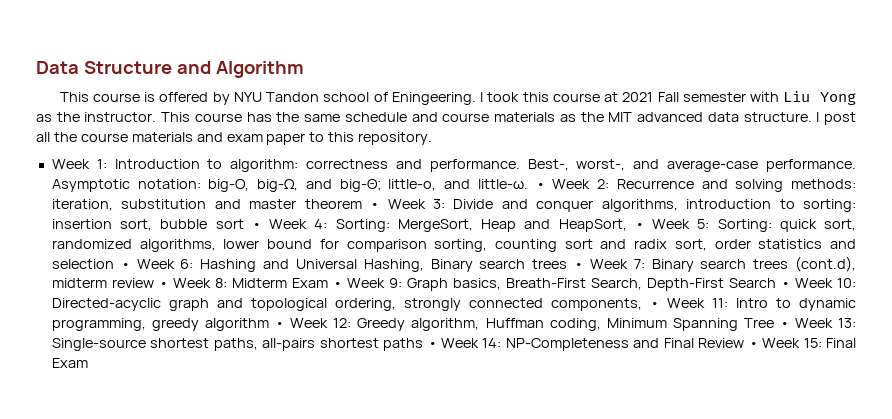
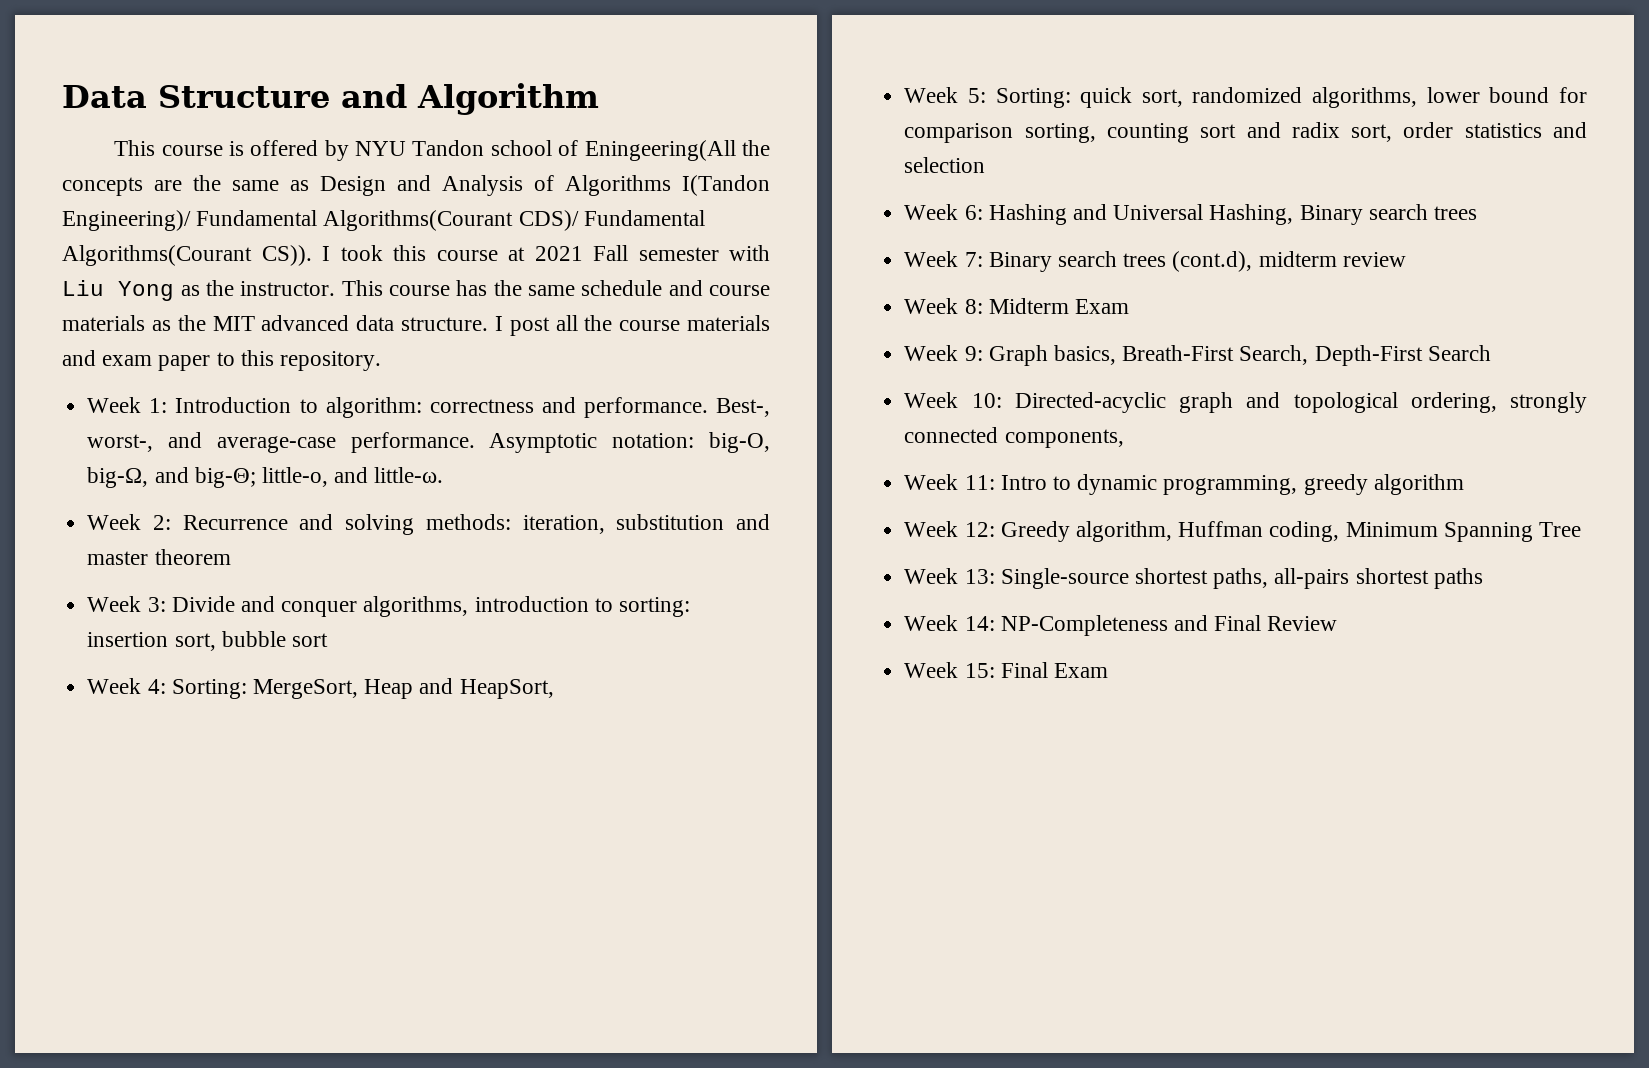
[391,92,476,105] Eningeering. -> [584,140,770,161] [62,175,770,196] [62,210,705,231] [62,245,312,266] Eningeering(All the concepts are the same as Design and Analysis of Algorithms I(Tandon Engineering)/ Fundamental Algorithms(Courant CDS)/ Fundamental Algorithms(Courant CS)).
[535,183,545,189] • -> (444, 475) //
[370,203,380,209] • -> (231, 557) //
[251,223,261,229] • -> (328, 640) //
[634,223,644,229] • -> (554, 689) //
[120,263,130,269] • -> (986, 165) //
[574,263,584,269] • -> (1477, 213) //
[158,282,168,288] • -> (1406, 259) //
[332,282,342,288] • -> (1129, 306) //
[780,282,790,288] • -> (1491, 353) //
[649,302,659,308] • -> (1124, 438) //
[275,322,285,328] • -> (1464, 484) //
[779,322,789,328] • -> (1581, 529) //
[427,342,437,348] • -> (1483, 578) //
[748,342,758,348] • -> (1338, 623) //

